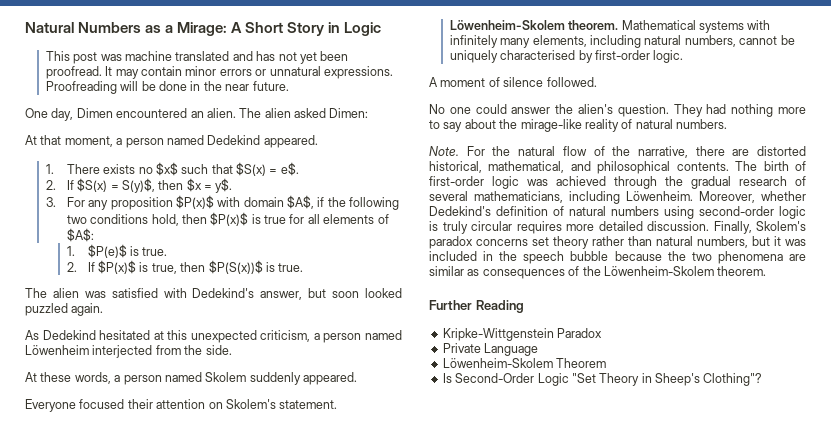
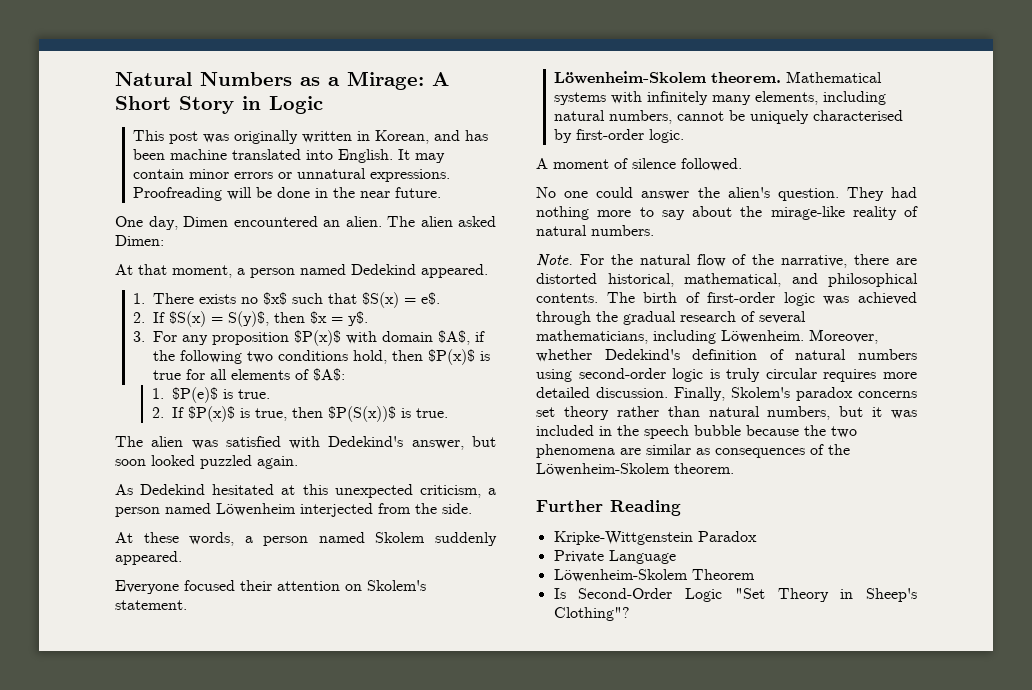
[125,51,349,64] [45,66,102,79] machine translated and has not yet been proofread. -> [234,130,489,144] [133,149,394,163] originally written in Korean, and has been machine translated into English.

